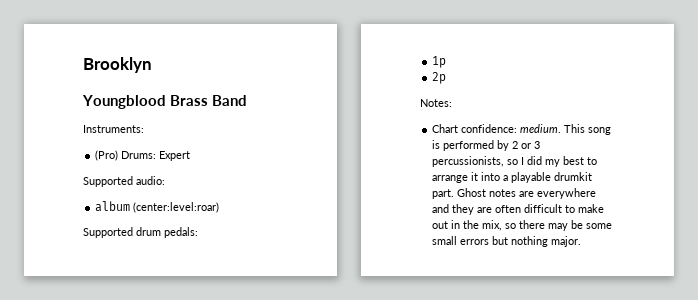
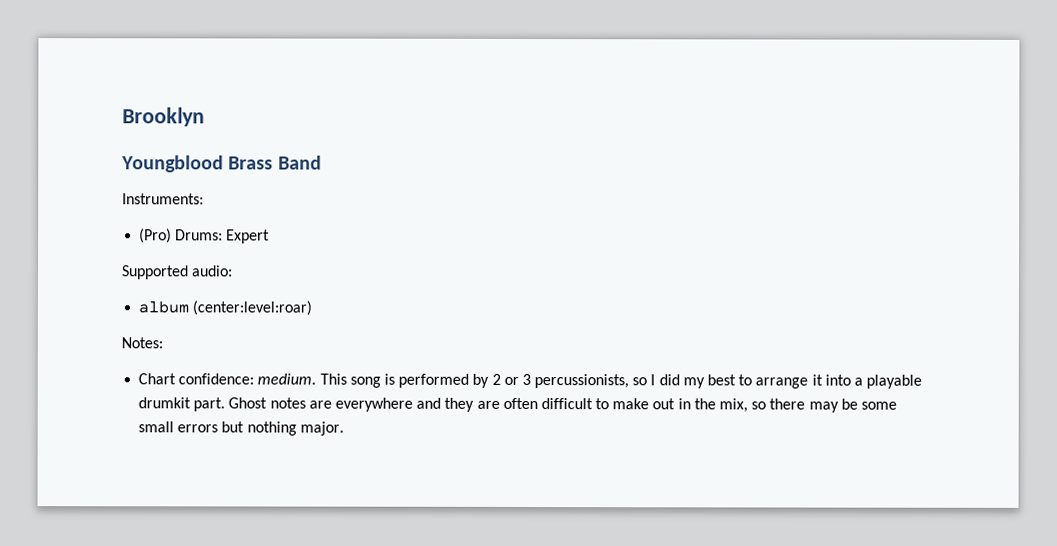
[83,227,198,238] [432,56,447,68] [432,72,447,84] // Supported drum pedals: // 1p // 2p -> (313, 308) none

